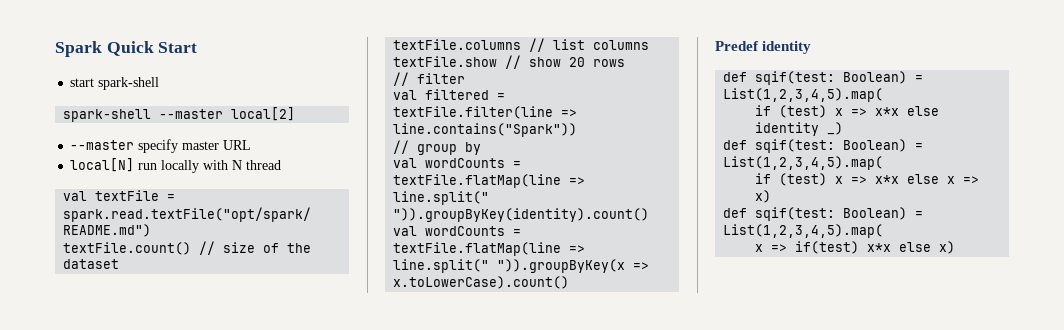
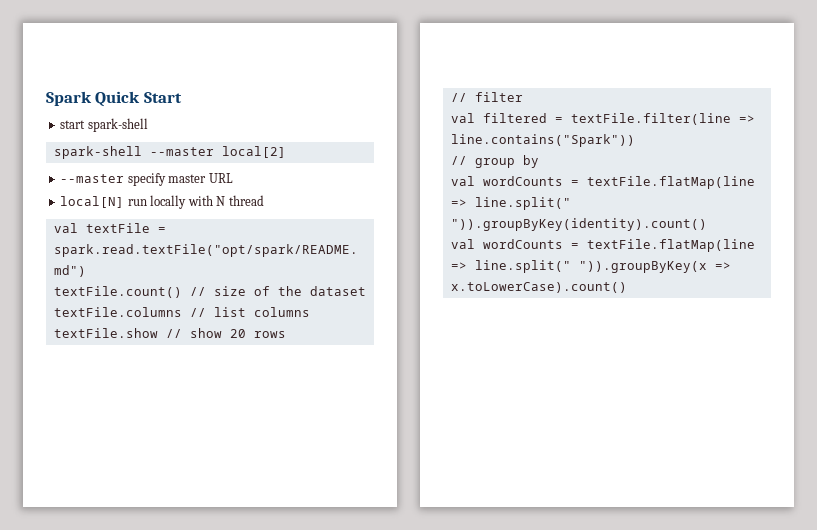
[715,41,812,54] [723,71,924,85] [723,88,884,102] [755,105,940,118] [755,122,844,136] [723,139,924,153] [723,156,884,170] [755,173,980,186] [755,190,772,203] [723,207,924,221] [723,224,884,238] [755,241,956,254] // Predef identity // def sqif(test: Boolean) = List(1,2,3,4,5).map( // if (test) x => x*x else identity _) // def sqif(test: Boolean) = List(1,2,3,4,5).map( // if (test) x => x*x else x => x) // def sqif(test: Boolean) = List(1,2,3,4,5).map( // x => if(test) x*x else x) -> (627, 287) none

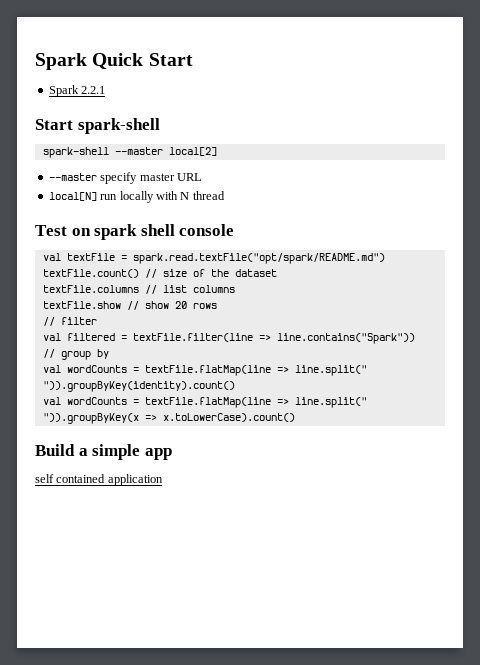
[60,120,86,129] start -> [48,85,106,97] [35,119,73,130] Spark 2.2.1 // Start
(264, 200) none -> [35,224,235,240] // Test on spark shell console
(627, 287) none -> [35,444,172,460] [35,474,163,486] // Build a simple app // self contained application

